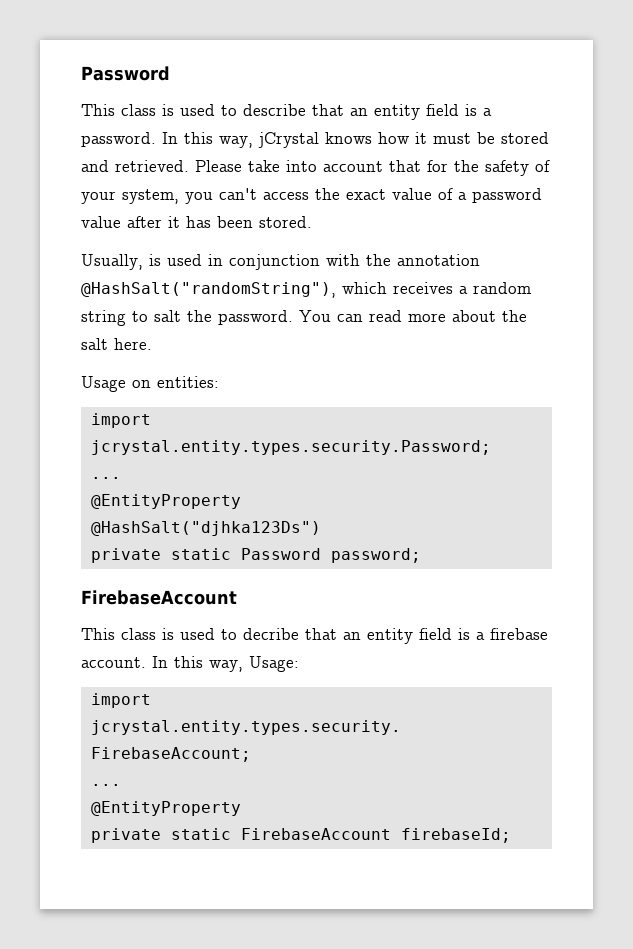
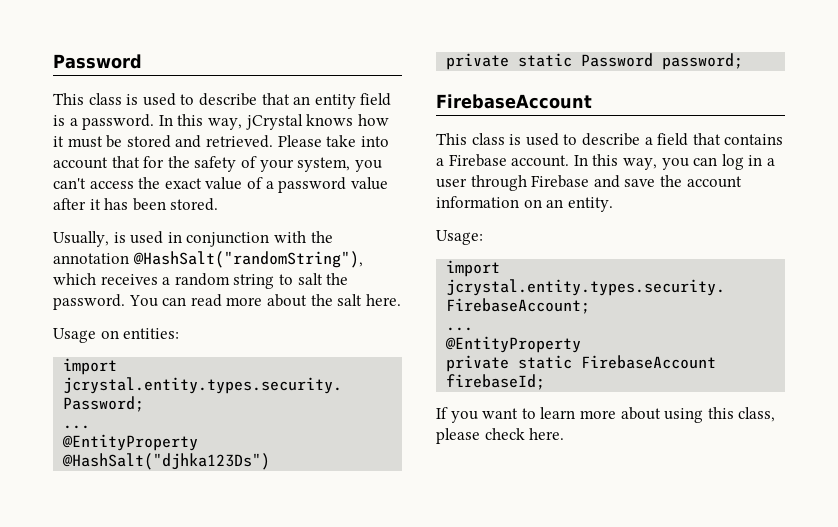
[243,628,548,644] [81,656,243,672] decribe that an entity field is a firebase account. In this way, -> [581,133,784,146] [436,154,775,170] [436,175,742,191] [436,196,613,212] describe a field that contains a Firebase account. In this way, you can log in a user through Firebase and save the account information on an entity. //
(511, 835) none -> [436,407,776,423] [436,428,565,444] // If you want to learn more about using this class, please check here.

